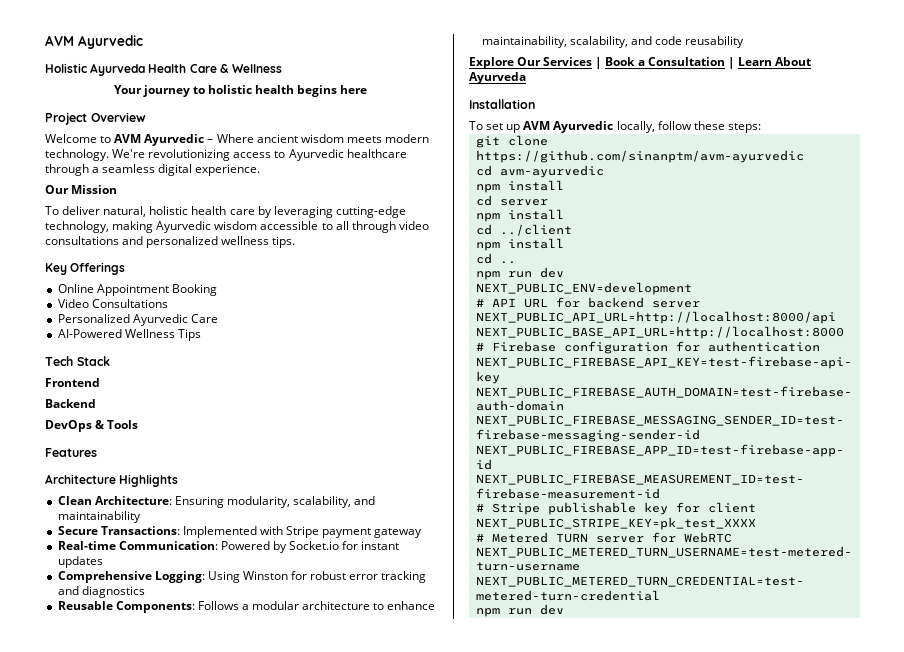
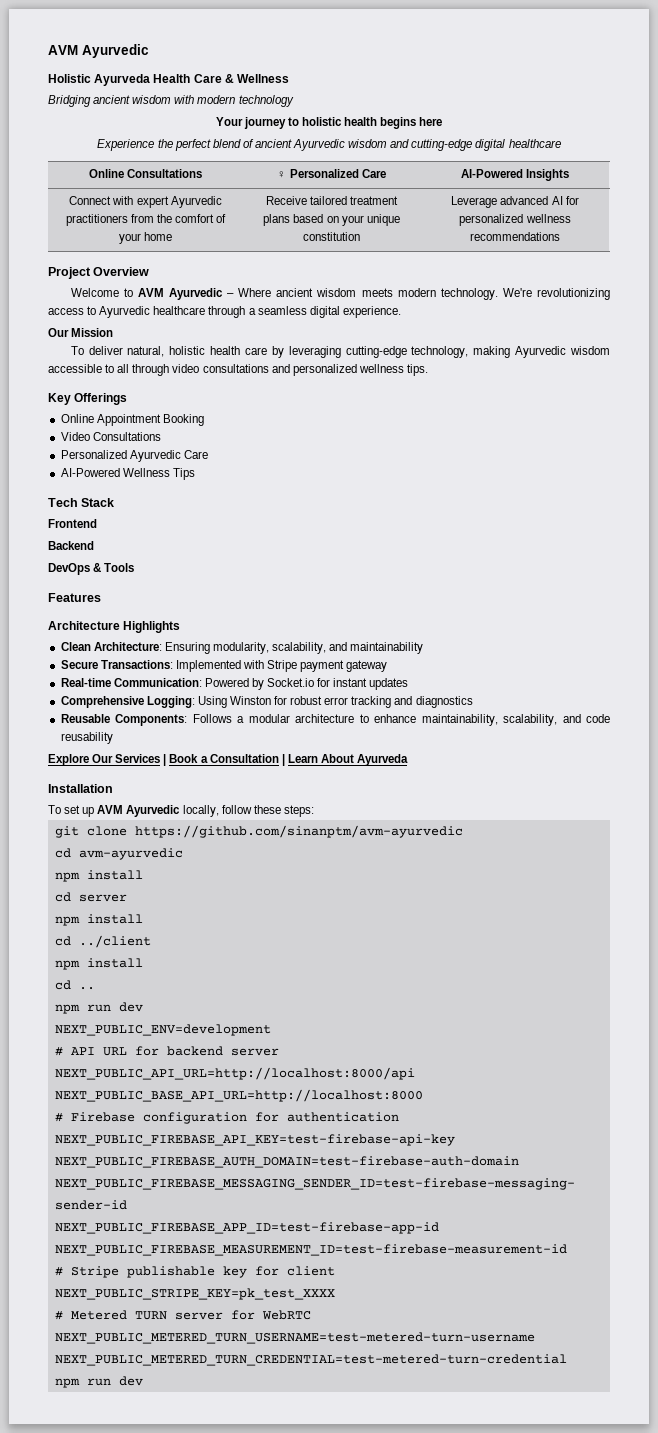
(283, 68) none -> [48,95,294,107] // Bridging ancient wisdom with modern technology
(368, 89) none -> [97,139,561,151] [88,169,203,178] [277,169,386,178] [460,169,570,181] [69,196,222,208] [65,214,227,226] [118,232,173,244] [265,196,399,205] [263,214,400,226] [303,232,360,241] [451,196,579,208] [459,214,571,226] [470,232,560,241] // Experience the perfect blend of ancient Ayurvedic wisdom and cutting-edge digital healthcare // Online Consultations | ♀ Personalized Care | AI-Powered Insights // Connect with expert Ayurvedic practitioners from the comfort of your home | Receive tailored treatment plans based on your unique constitution | Leverage advanced AI for personalized wellness recommendations

